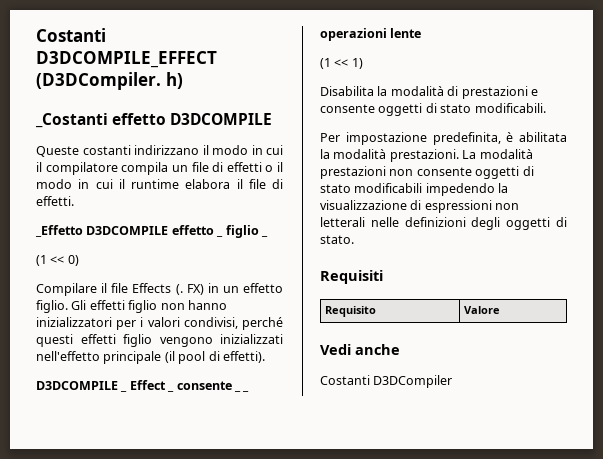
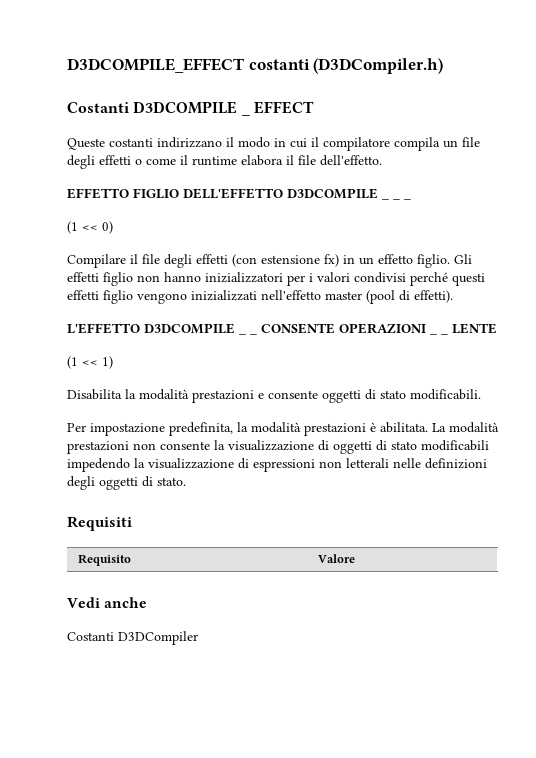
[36,28,106,42] [36,51,217,68] [36,72,183,90] [35,113,273,128] Costanti D3DCOMPILE_EFFECT (D3DCompiler. h) // _Costanti effetto D3DCOMPILE -> [67,58,444,74] [67,101,314,116] D3DCOMPILE_EFFECT costanti (D3DCompiler.h) // Costanti D3DCOMPILE _ EFFECT
[212,162,224,172] di -> [67,155,95,169] degli
[277,162,283,172] [36,179,113,189] il modo in cui -> [146,158,176,165] come
[272,179,283,189] [36,196,74,206] [35,225,214,237] [216,225,259,238] di effetti. // _Effetto D3DCOMPILE effetto _ figlio -> [320,155,382,166] [67,188,400,200] dell'effetto. // EFFETTO FIGLIO DELL'EFFETTO D3DCOMPILE _ _
[132,283,204,295] Effects (. FX) -> [164,254,339,268] degli effetti (con estensione fx)
[183,317,238,329] condivisi, -> [354,272,406,283] condivisi
[103,351,206,364] principale (il pool -> [325,290,395,304] master (pool
[36,381,118,390] [120,390,128,392] [129,380,166,390] [167,390,175,392] [176,381,232,390] [233,390,250,392] [320,28,422,41] D3DCOMPILE _ Effect _ consente _ _ operazioni lente -> [67,323,497,335] L'EFFETTO D3DCOMPILE _ _ CONSENTE OPERAZIONI _ _ LENTE
[447,86,459,96] di -> (189, 394) none
[506,132,567,142] [320,149,459,162] è abilitata la modalità prestazioni. -> [237,422,428,436] la modalità prestazioni è abilitata.
(472, 171) none -> [214,440,329,451] la visualizzazione di

